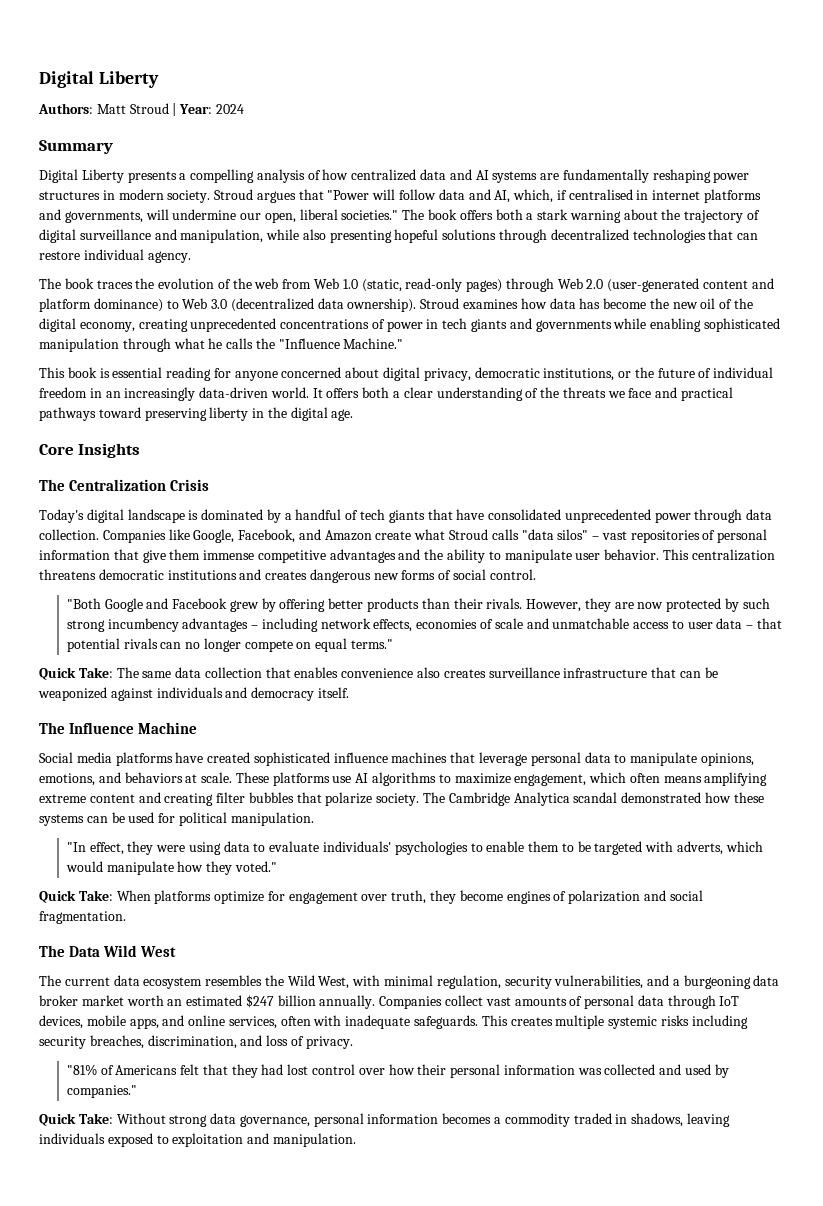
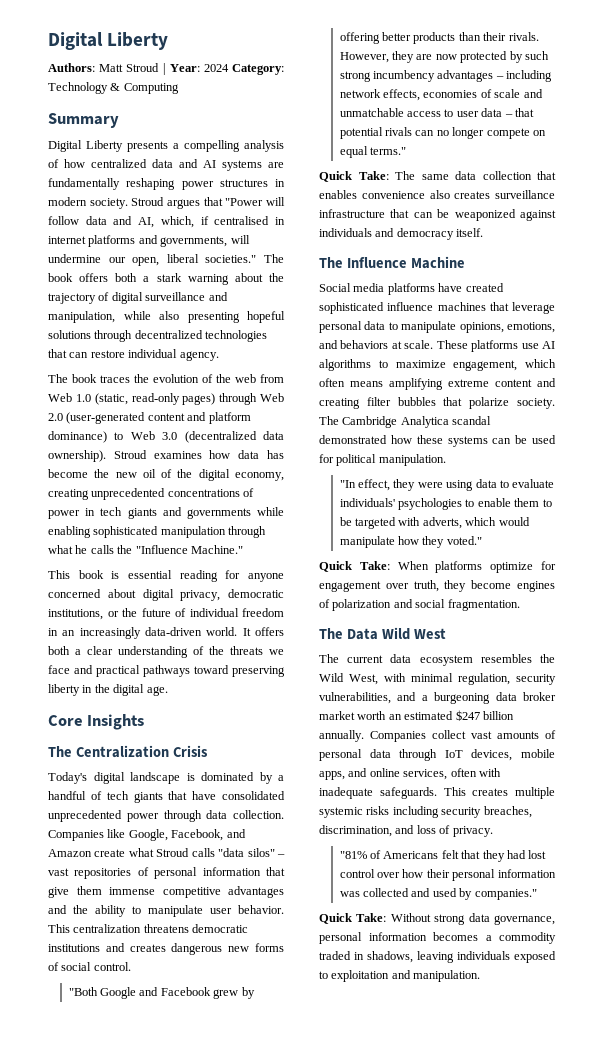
(244, 109) none -> [232,64,284,75] [48,82,179,94] Category: Technology & Computing

